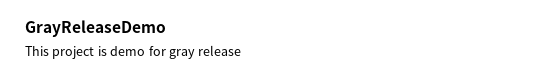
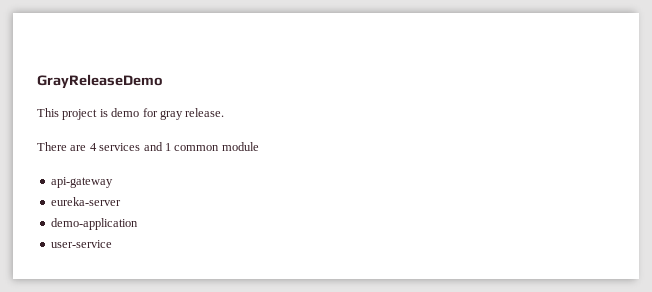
[198,45,242,56] release -> [185,108,225,117] [37,142,259,151] [50,177,113,188] [50,197,121,206] [50,218,138,230] [50,240,112,248] release. // There are 4 services and 1 common module // api-gateway // eureka-server // demo-application // user-service

